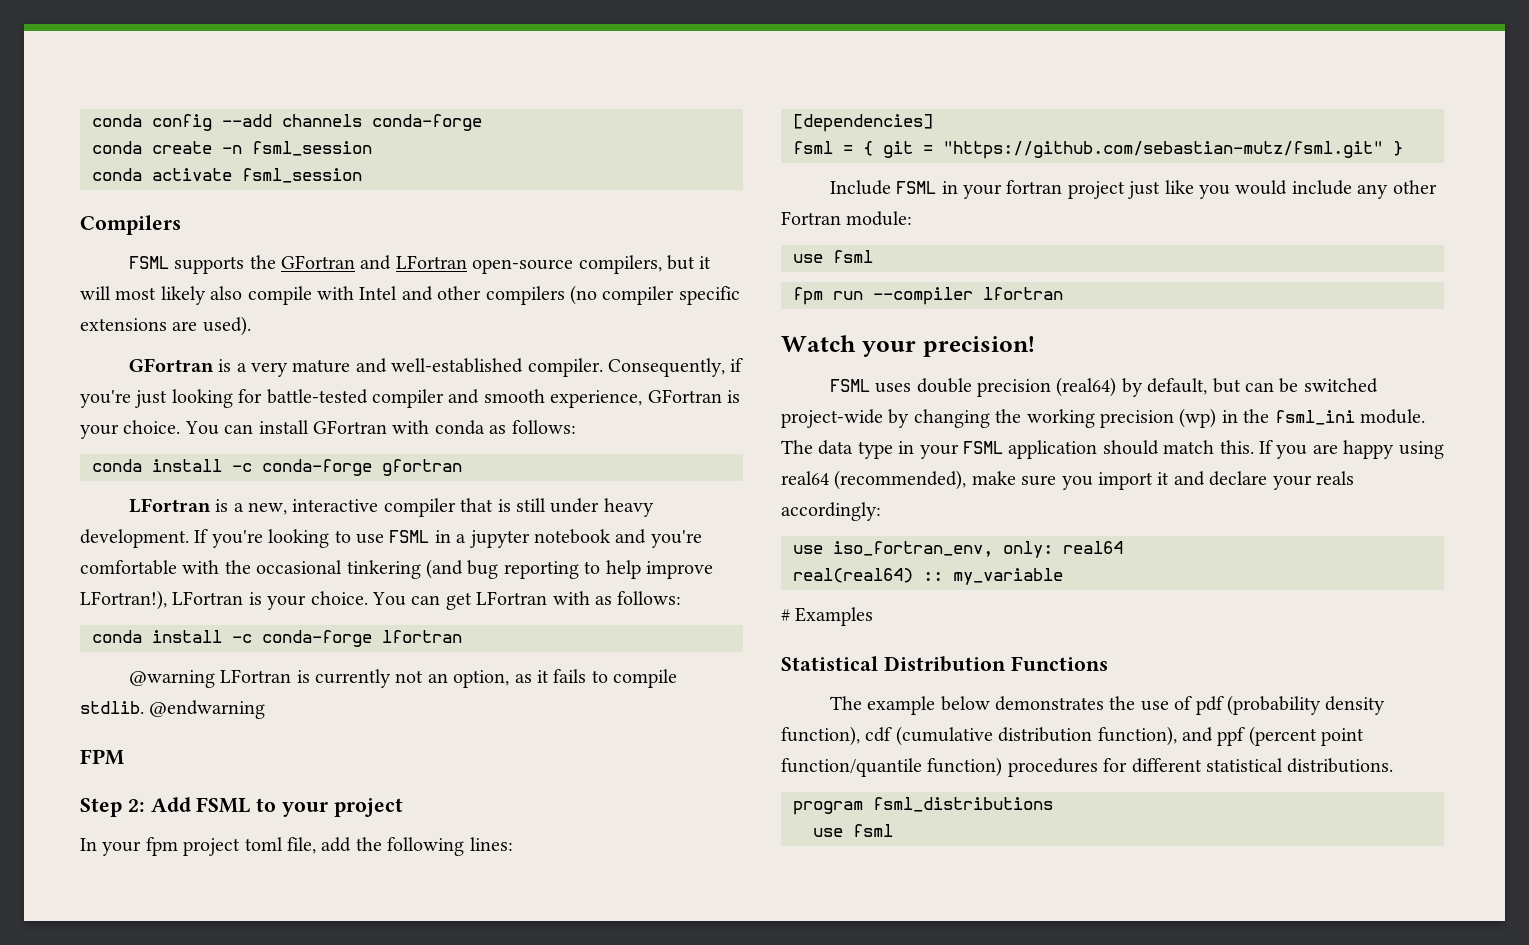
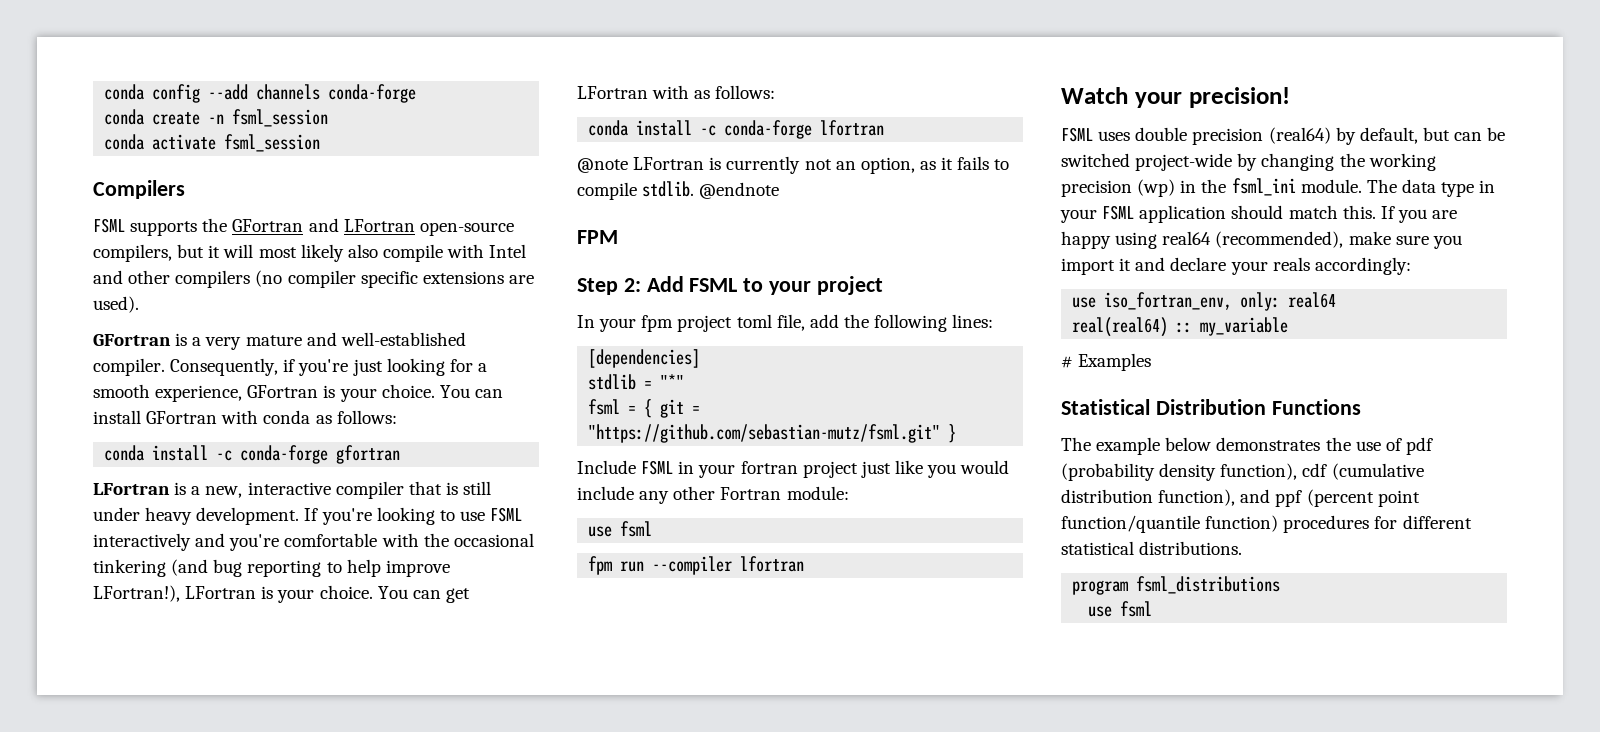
[266,389,480,408] battle-tested compiler and -> [477,363,487,372] a
[434,529,611,548] in a jupyter notebook -> [93,533,191,551] interactively
[128,670,215,688] @warning -> [577,158,628,173] @note
[149,700,266,719] @endwarning -> [699,182,780,199] @endnote
(933, 123) none -> [588,374,685,390] // stdlib = "*"

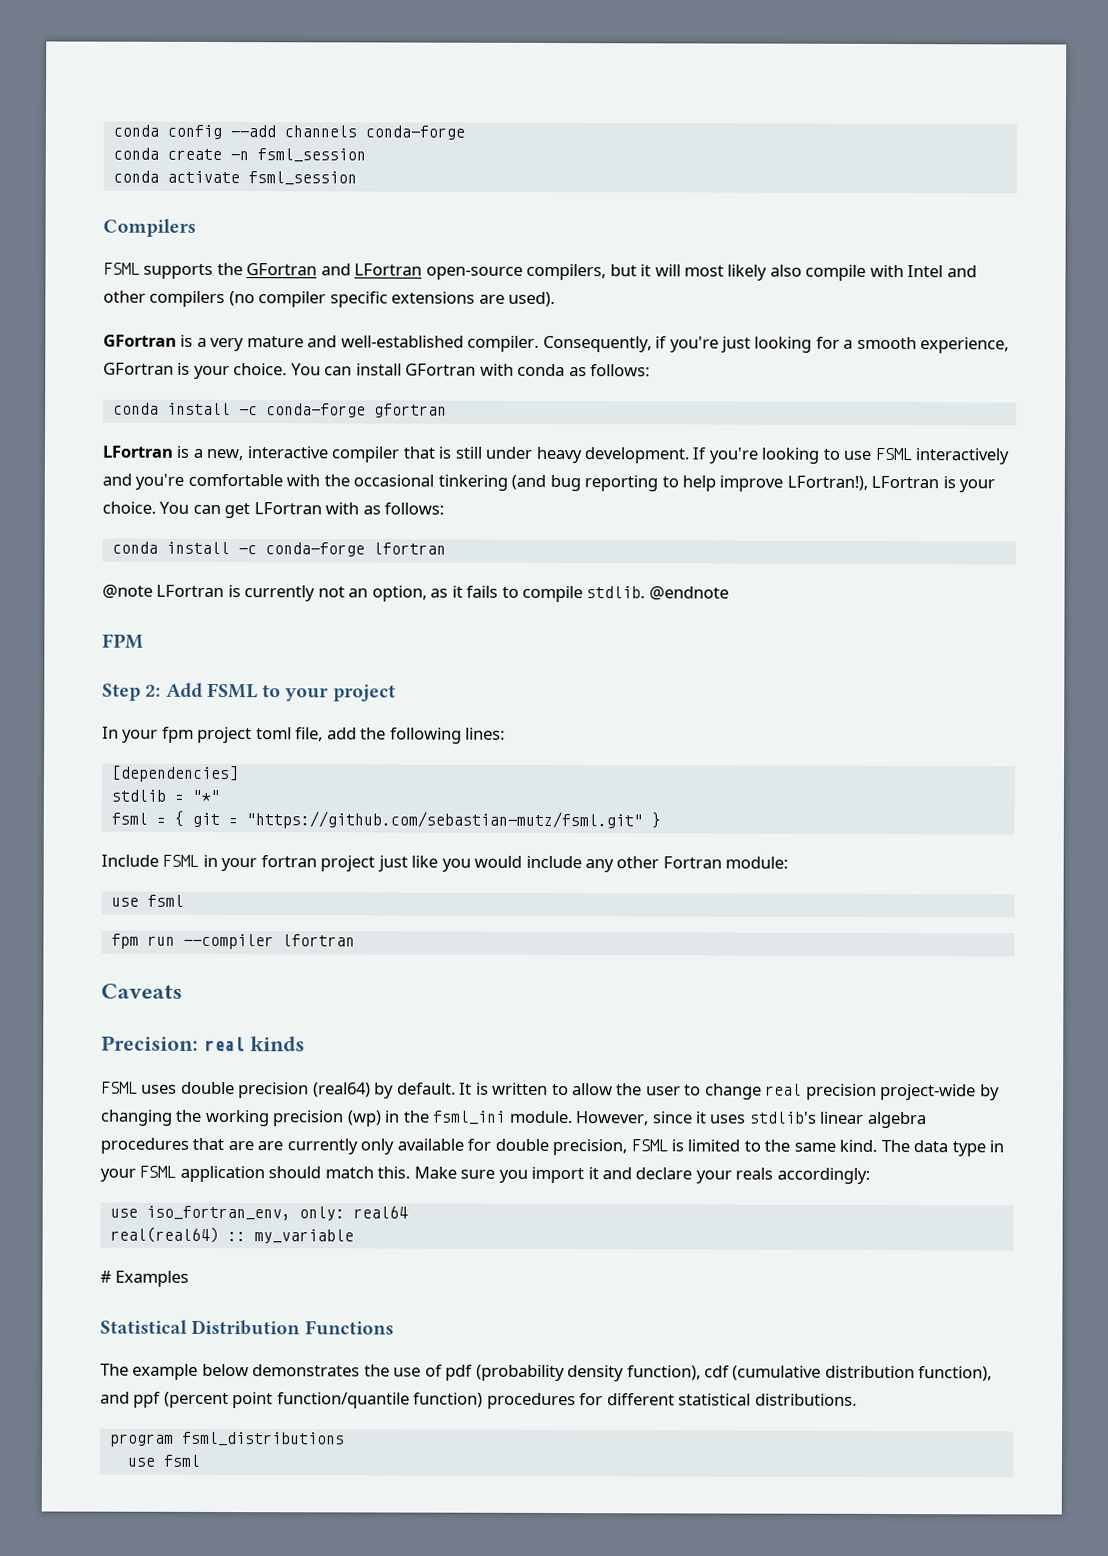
[1061,87,1290,108] Watch your precision! -> [101,983,183,999] [101,1035,305,1052] Caveats // Precision: real kinds
[1359,127,1506,144] [1061,153,1130,167] default, but can be switched -> [396,1082,877,1100] default. It is written to allow the user to change real precision
(1362, 186) none -> [575,1111,927,1129] [100,1137,878,1156] However, since it uses stdlib's linear algebra procedures that are are currently only available for double precision, FSML is limited to the same kind.
[1380,206,1458,223] [1061,231,1391,249] If you are happy using real64 (recommended), make -> [413,1166,457,1179] Make

